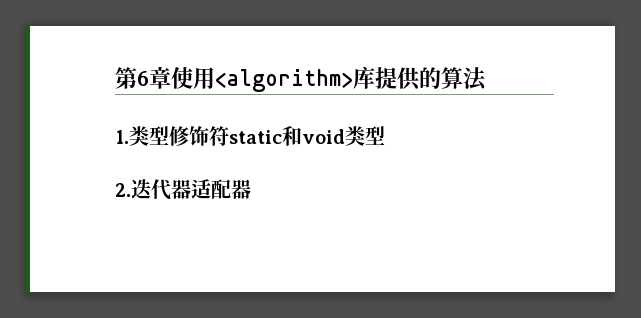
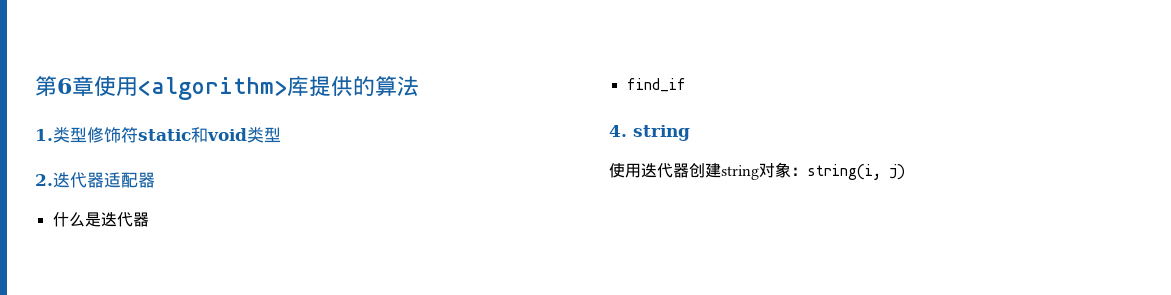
(251, 189) none -> [52,212,149,227] [626,78,686,92] [609,125,690,141] [609,162,905,180] // 什么是迭代器 // find_if // 4. string // 使用迭代器创建string对象：string(i, j)

